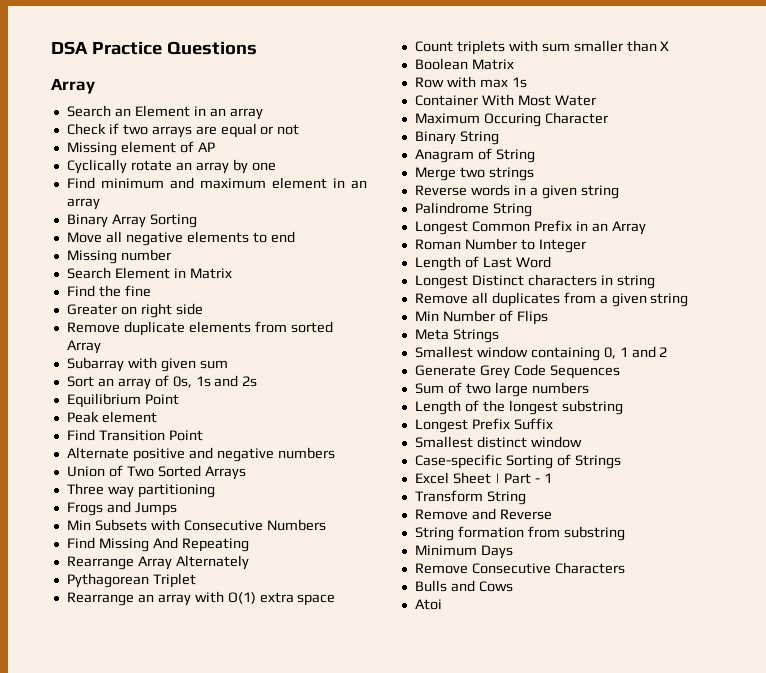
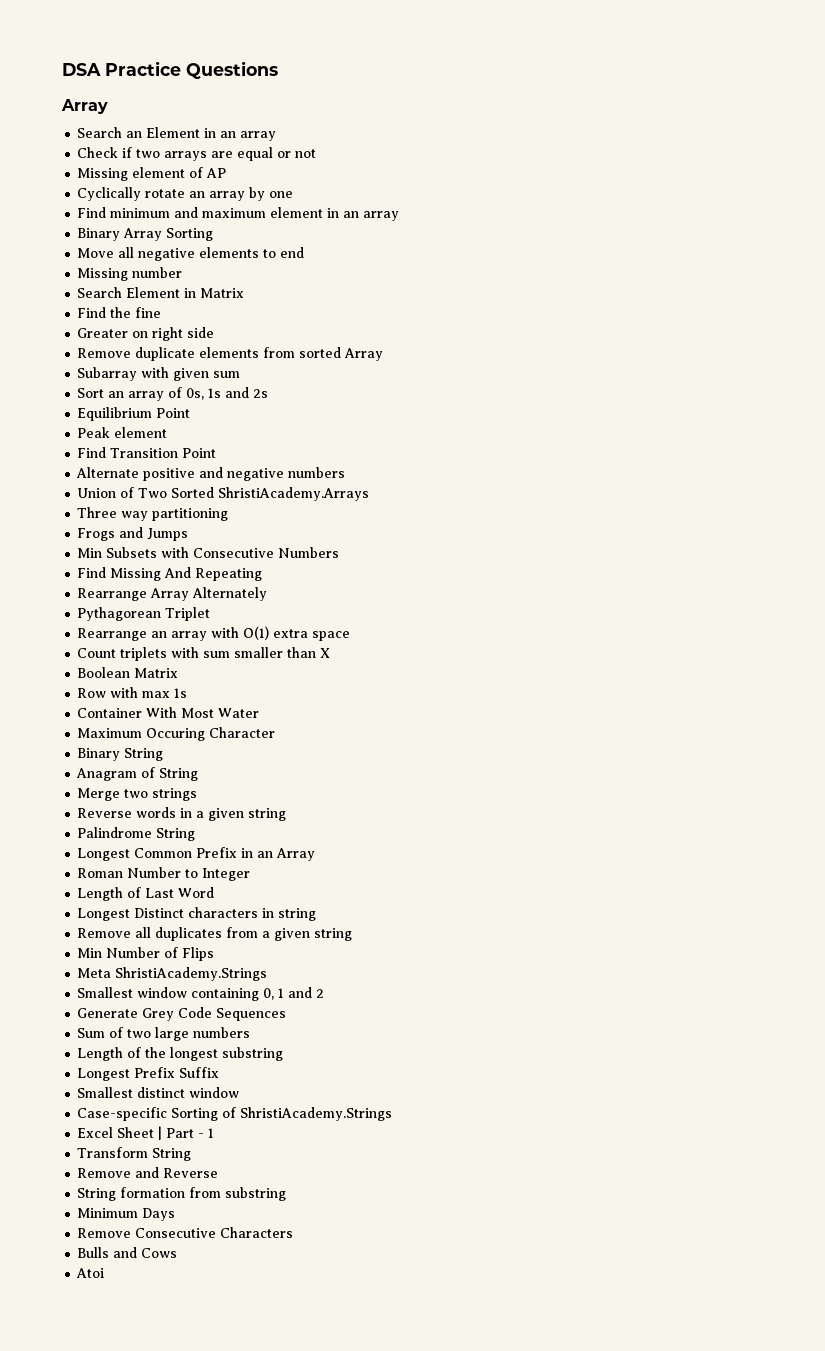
[204,466,246,480] Arrays -> [218,487,370,501] ShristiAcademy.Arrays
[452,329,499,343] Strings -> [115,967,268,981] ShristiAcademy.Strings
[574,455,621,469] Strings -> [240,1107,393,1121] ShristiAcademy.Strings

